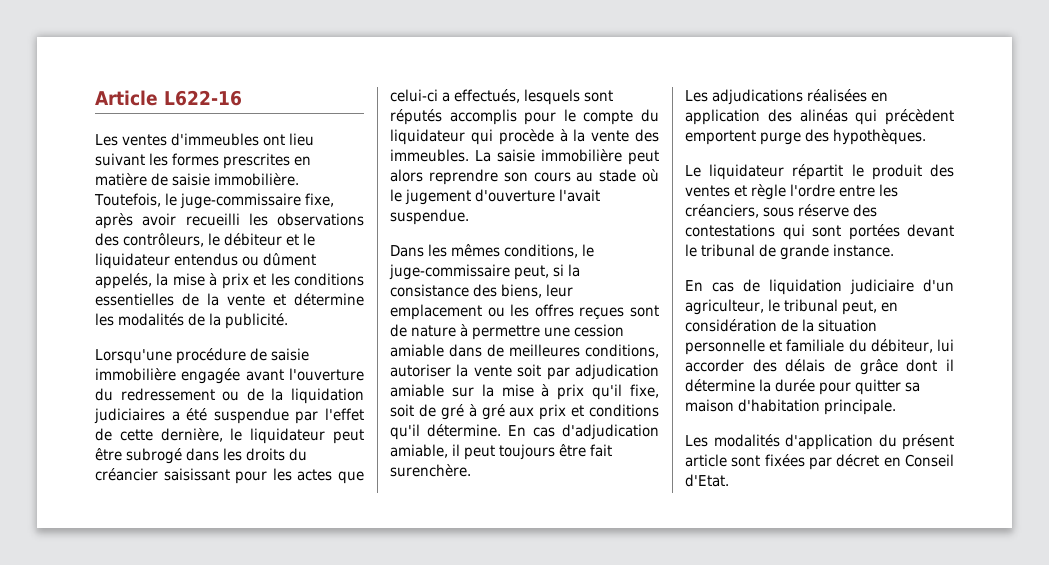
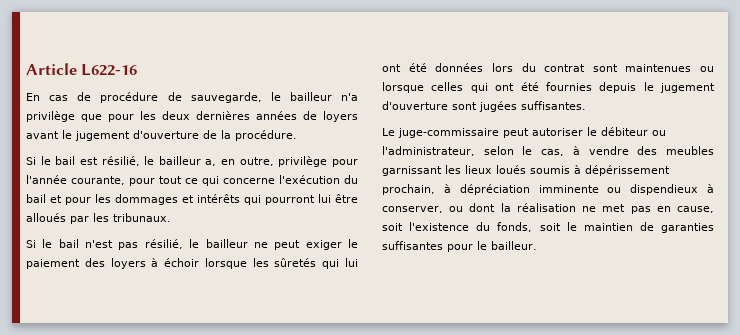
[95,133,315,146] [95,153,312,169] [95,173,300,186] [94,193,335,209] [95,213,364,229] [95,233,316,247] [95,253,317,269] [95,273,364,289] [95,293,364,306] [95,313,289,329] [95,348,310,364] [95,368,364,384] [95,388,364,404] [94,408,364,424] [95,428,364,444] [95,448,308,464] [95,468,364,484] [390,89,614,105] [390,109,659,125] [390,129,659,145] [390,149,659,165] [390,169,659,185] [390,189,601,205] [390,209,469,225] [390,244,595,258] [389,264,581,280] [390,284,574,298] [390,304,659,320] [390,324,625,340] [390,344,659,358] [390,364,659,380] [390,384,659,400] [390,404,659,420] [390,424,659,440] [390,444,613,460] [390,464,471,477] [685,89,889,105] [685,109,954,125] [685,129,927,145] [685,164,954,180] [685,184,899,200] [685,204,878,218] [685,224,954,240] [685,244,895,260] [685,279,954,295] [685,299,899,315] [685,319,878,332] [685,339,954,355] [685,359,954,375] [685,379,921,395] [685,399,897,415] [685,434,954,450] [685,454,954,470] [685,474,729,487] Les ventes d'immeubles ont lieu suivant les formes prescrites en matière de saisie immobilière. Toutefois, le juge-commissaire fixe, après avoir recueilli les observations des contrôleurs, le débiteur et le liquidateur entendus ou dûment appelés, la mise à prix et les conditions essentielles de la vente et détermine les modalités de la publicité. // Lorsqu'une procédure de saisie immobilière engagée avant l'ouverture du redressement ou de la liquidation judiciaires a été suspendue par l'effet de cette dernière, le liquidateur peut être subrogé dans les droits du créancier saisissant pour les actes que celui-ci a effectués, lesquels sont réputés accomplis pour le compte du liquidateur qui procède à la vente des immeubles. La saisie immobilière peut alors reprendre son cours au stade où le jugement d'ouverture l'avait suspendue. // Dans les mêmes conditions, le juge-commissaire peut, si la consistance des biens, leur emplacement ou les offres reçues sont de nature à permettre une cession amiable dans de meilleures conditions, autoriser la vente soit par adjudication amiable sur la mise à prix qu'il fixe, soit de gré à gré aux prix et conditions qu'il détermine. En cas d'adjudication amiable, il peut toujours être fait surenchère. // Les adjudications réalisées en application des alinéas qui précèdent emportent purge des hypothèques. // Le liquidateur répartit le produit des ventes et règle l'ordre entre les créanciers, sous réserve des contestations qui sont portées devant le tribunal de grande instance. // En cas de liquidation judiciaire d'un agriculteur, le tribunal peut, en considération de la situation personnelle et familiale du débiteur, lui accorder des délais de grâce dont il détermine la durée pour quitter sa maison d'habitation principale. // Les modalités d'application du présent article sont fixées par décret en Conseil d'Etat. -> [26,92,358,103] [26,111,358,122] [26,130,297,141] [26,156,358,167] [26,175,358,186] [26,194,358,205] [26,213,171,224] [26,239,359,250] [26,258,358,269] [382,63,714,72] [382,82,715,93] [382,101,586,112] [382,127,666,138] [382,146,714,156] [382,165,670,176] [382,184,714,195] [382,203,714,214] [382,222,714,233] [382,241,537,252] En cas de procédure de sauvegarde, le bailleur n'a privilège que pour les deux dernières années de loyers avant le jugement d'ouverture de la procédure. // Si le bail est résilié, le bailleur a, en outre, privilège pour l'année courante, pour tout ce qui concerne l'exécution du bail et pour les dommages et intérêts qui pourront lui être alloués par les tribunaux. // Si le bail n'est pas résilié, le bailleur ne peut exiger le paiement des loyers à échoir lorsque les sûretés qui lui ont été données lors du contrat sont maintenues ou lorsque celles qui ont été fournies depuis le jugement d'ouverture sont jugées suffisantes. // Le juge-commissaire peut autoriser le débiteur ou l'administrateur, selon le cas, à vendre des meubles garnissant les lieux loués soumis à dépérissement prochain, à dépréciation imminente ou dispendieux à conserver, ou dont la réalisation ne met pas en cause, soit l'existence du fonds, soit le maintien de garanties suffisantes pour le bailleur.

